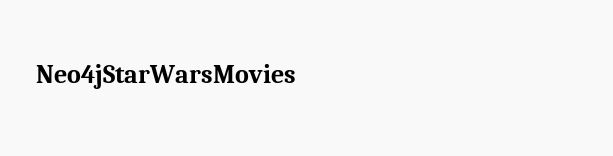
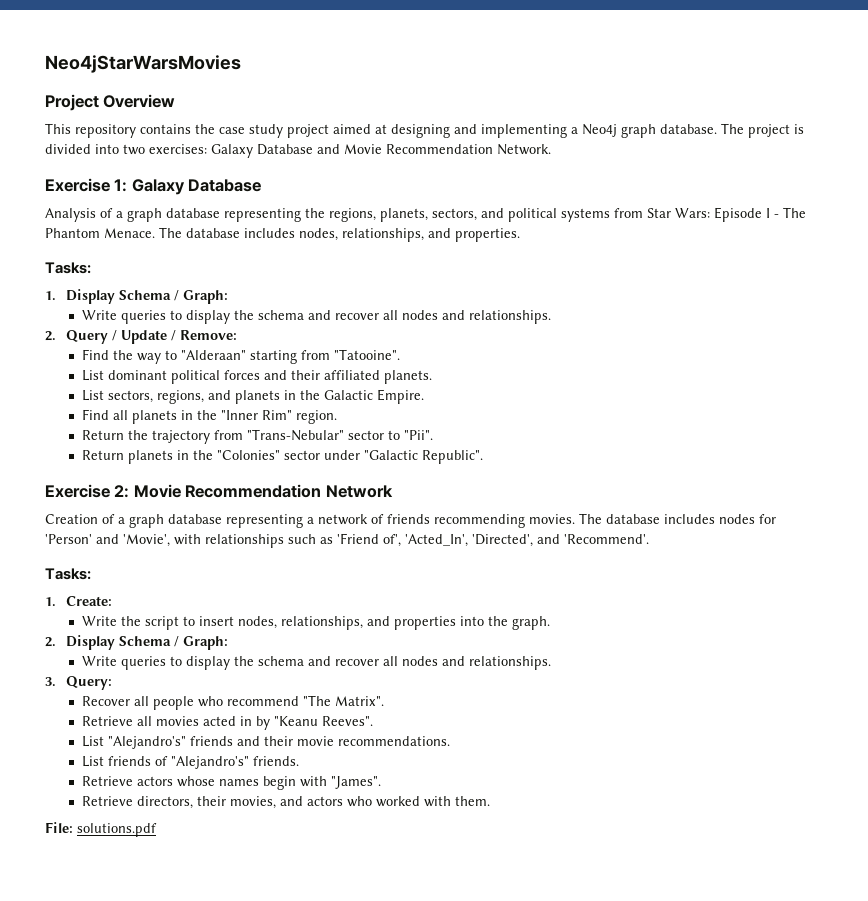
(296, 76) none -> [45,94,176,111] [45,123,804,138] [45,144,551,158] [45,178,262,195] [45,207,806,222] [45,227,520,242] [45,262,91,274] [45,289,229,304] [82,310,552,324] [45,330,238,344] [82,349,401,364] [82,370,433,384] [82,389,425,404] [82,409,338,424] [82,429,434,444] [82,450,484,464] [45,484,393,498] [45,513,776,528] [45,533,649,548] [45,568,91,580] [45,596,113,607] [82,616,551,630] [45,635,229,650] [82,656,552,670] [45,676,113,690] [82,695,385,710] [82,716,374,730] [82,736,451,749] [82,756,300,769] [82,776,382,790] [82,796,491,809] [45,822,157,837] // Project Overview // This repository contains the case study project aimed at designing and implementing a Neo4j graph database. The project is divided into two exercises: Galaxy Database and Movie Recommendation Network. // Exercise 1: Galaxy Database // Analysis of a graph database representing the regions, planets, sectors, and political systems from Star Wars: Episode I - The Phantom Menace. The database includes nodes, relationships, and properties. // Tasks: // 1. Display Schema / Graph: // Write queries to display the schema and recover all nodes and relationships. // 2. Query / Update / Remove: // Find the way to "Alderaan" starting from "Tatooine". // List dominant political forces and their affiliated planets. // List sectors, regions, and planets in the Galactic Empire. // Find all planets in the "Inner Rim" region. // Return the trajectory from "Trans-Nebular" sector to "Pii". // Return planets in the "Colonies" sector under "Galactic Republic". // Exercise 2: Movie Recommendation Network // Creation of a graph database representing a network of friends recommending movies. The database includes nodes for 'Person' and 'Movie', with relationships such as 'Friend of', 'Acted_In', 'Directed', and 'Recommend'. // Tasks: // 1. Create: // Write the script to insert nodes, relationships, and properties into the graph. // 2. Display Schema / Graph: // Write queries to display the schema and recover all nodes and relationships. // 3. Query: // Recover all people who recommend "The Matrix". // Retrieve all movies acted in by "Keanu Reeves". // List "Alejandro's" friends and their movie recommendations. // List friends of "Alejandro's" friends. // Retrieve actors whose names begin with "James". // Retrieve directors, their movies, and actors who worked with them. // File: solutions.pdf

